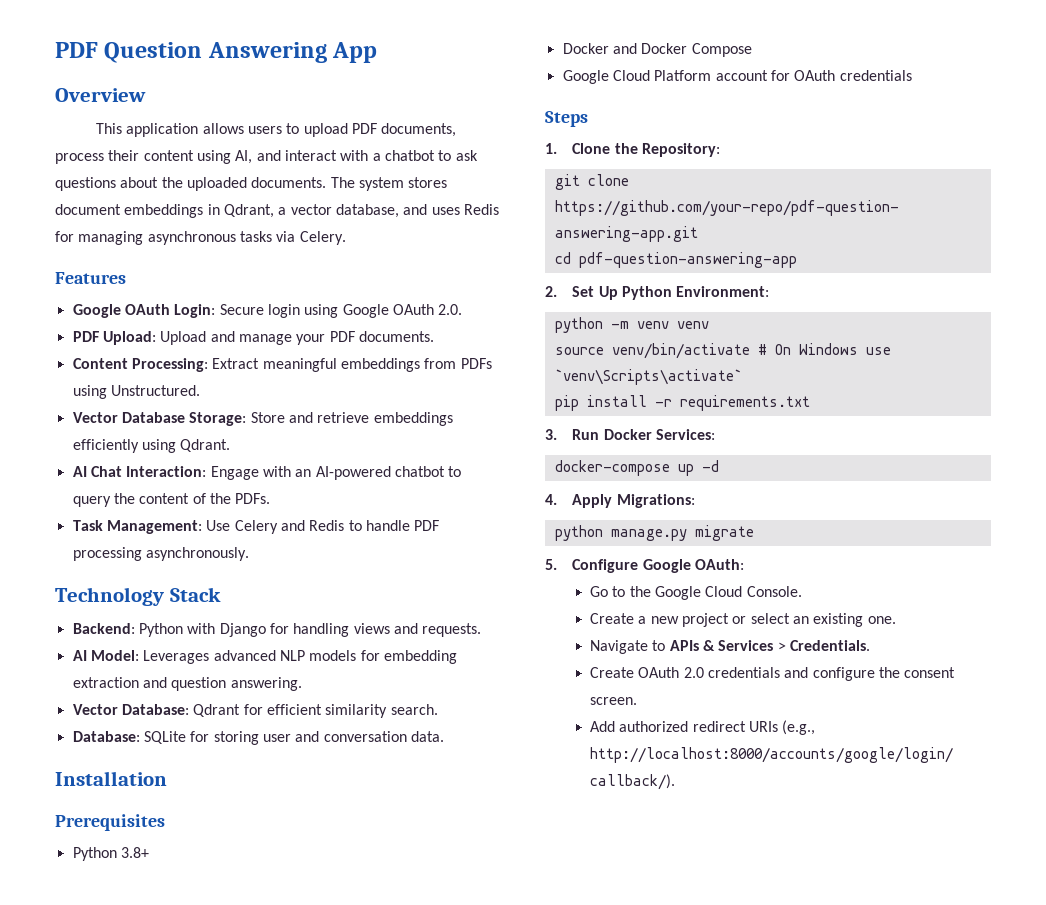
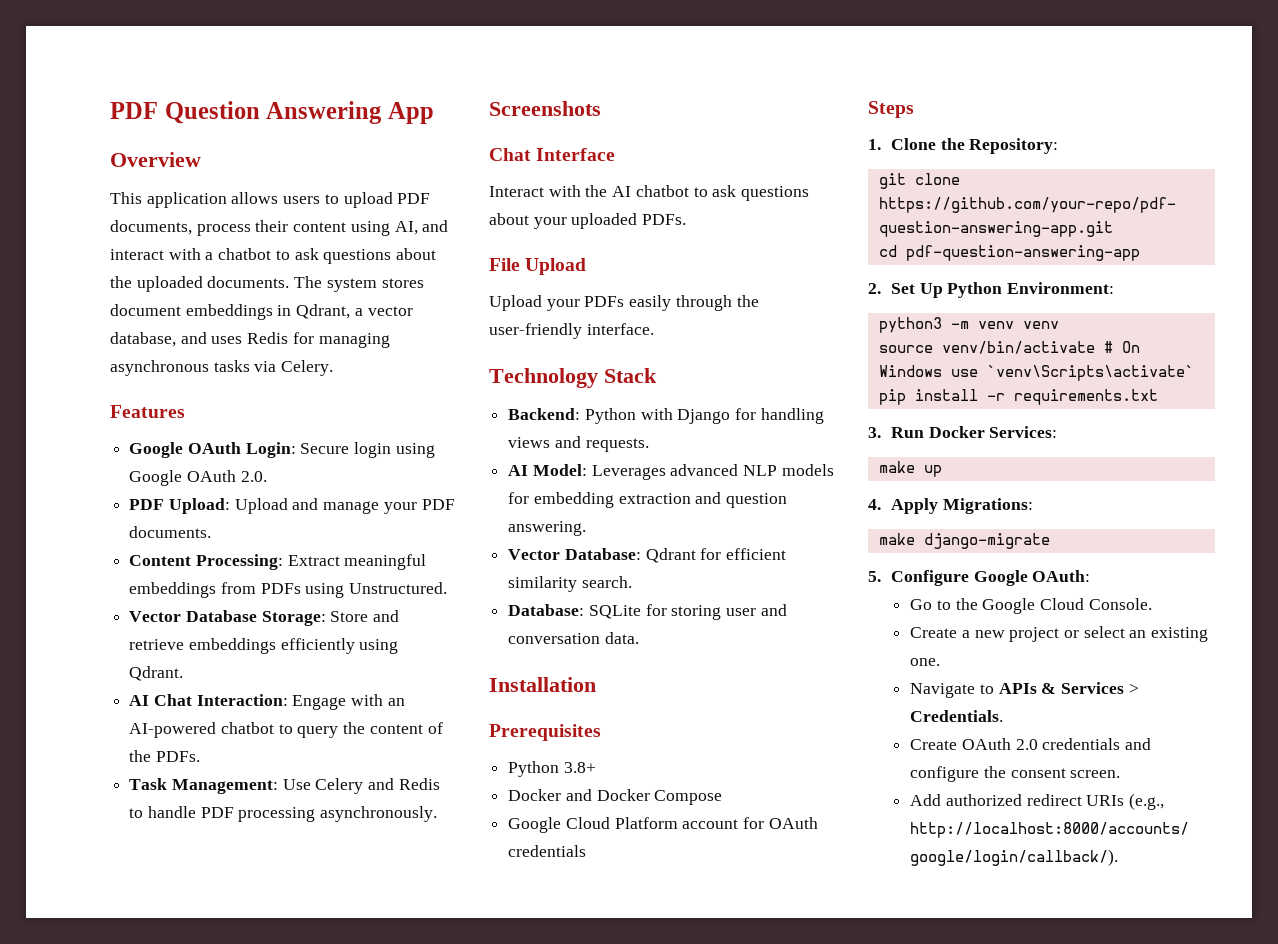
(249, 554) none -> [489,101,601,116] [489,148,616,161] [489,185,810,201] [489,213,687,229] [489,258,587,275] [489,295,759,311] [489,323,654,339] // Screenshots // Chat Interface // Interact with the AI chatbot to ask questions about your uploaded PDFs. // File Upload // Upload your PDFs easily through the user-friendly interface.
[554,317,603,333] python -> [878,317,942,333] python3
[554,460,670,476] docker-compose -> [878,461,915,473] make
[701,460,719,472] -d -> (942, 471) none
[554,525,754,541] python manage.py migrate -> [878,533,1050,549] make django-migrate

